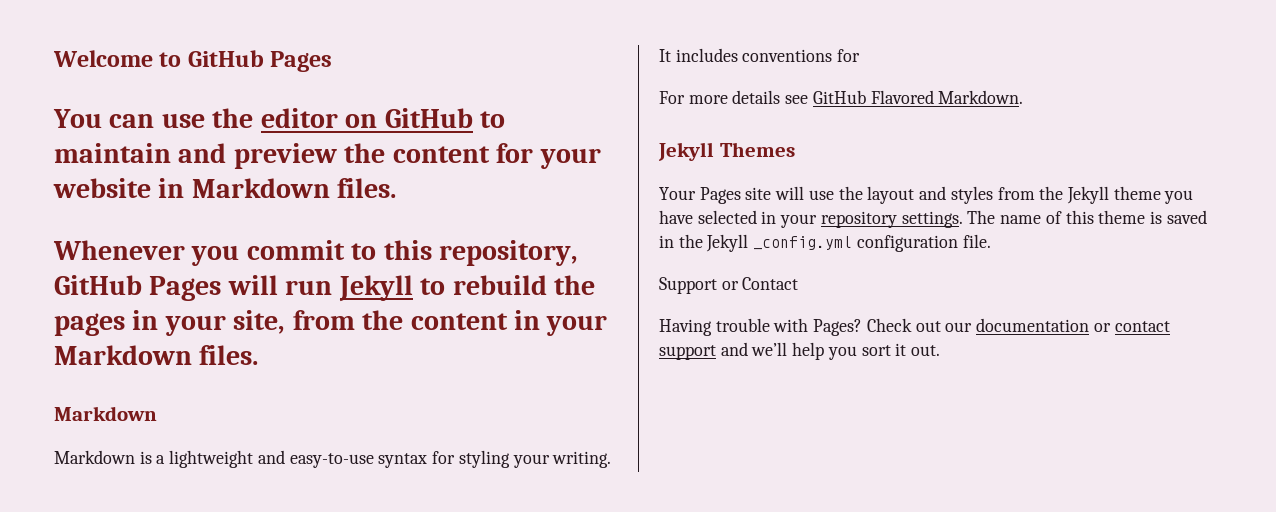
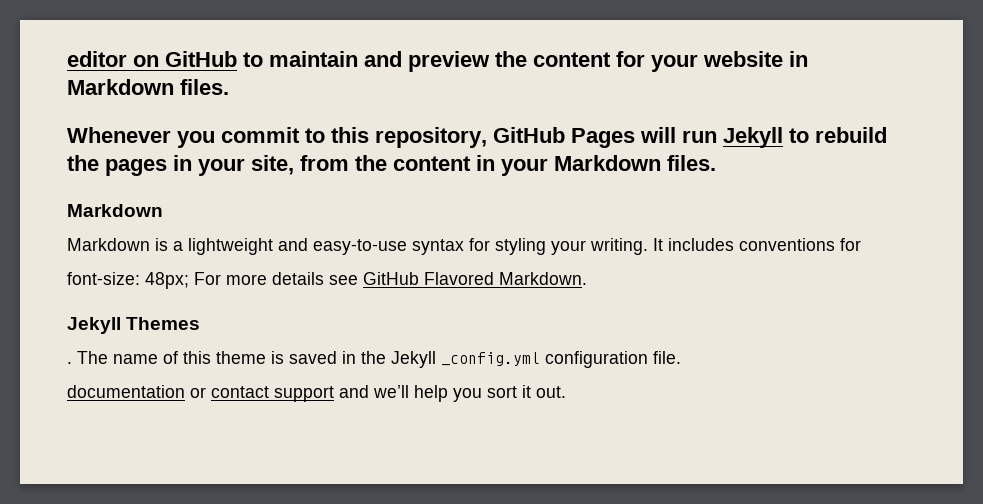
[53,50,333,72] [53,108,254,128] Welcome to GitHub Pages // You can use the -> (67, 59) none
(861, 55) none -> [67,272,189,289] font-size: 48px;
[659,186,1194,204] [659,210,963,228] Your Pages site will use the layout and styles from the Jekyll theme you have selected in your repository settings. -> [67,362,72,364] .
[659,277,799,294] [659,318,973,336] Support or Contact // Having trouble with Pages? Check out our -> (681, 357) none

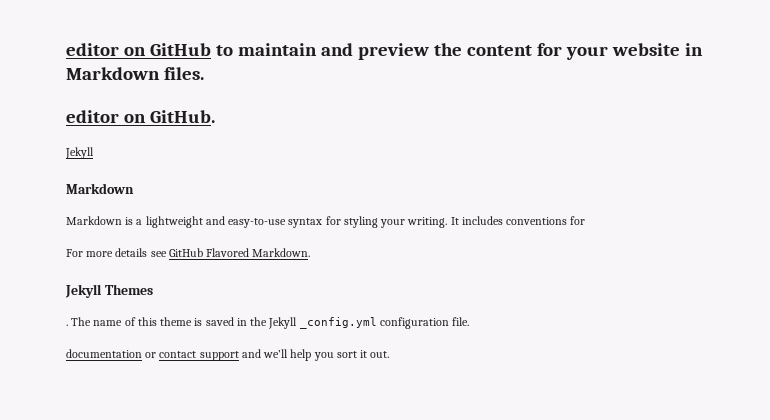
[67,127,887,148] [67,155,716,176] Whenever you commit to this repository, GitHub Pages will run Jekyll to rebuild the pages in your site, from the content in your Markdown files. -> [66,110,215,123] [65,147,94,159] editor on GitHub. // Jekyll
[67,272,189,289] font-size: 48px; -> (586, 220) none

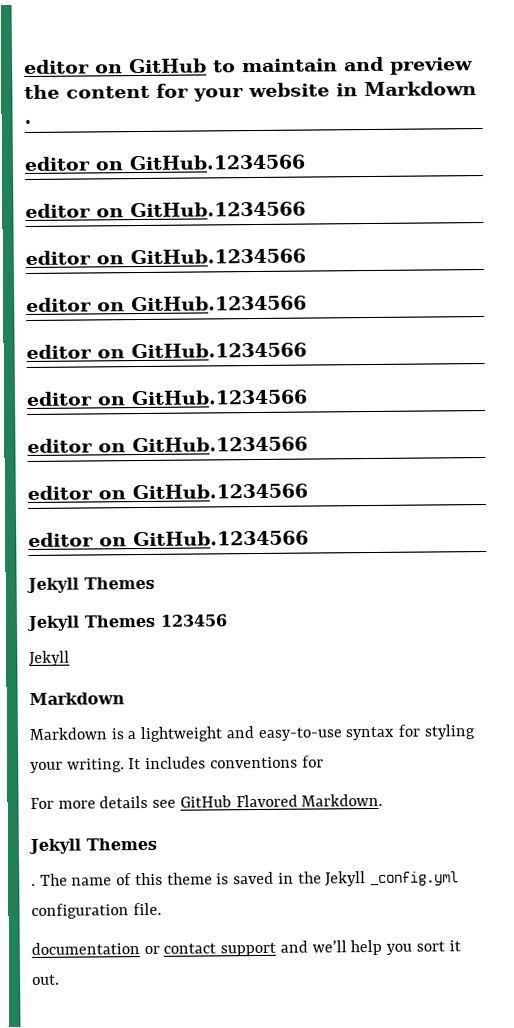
[163,67,204,80] [66,110,215,123] files. // editor on GitHub. -> [24,119,32,125] [24,154,305,172] [25,201,306,219] [25,248,306,266] [26,295,307,313] [26,342,307,360] [26,389,308,407] [27,436,308,454] [27,483,308,500] [28,530,309,547] [26,576,155,594] [26,614,227,632] . // editor on GitHub.1234566 // editor on GitHub.1234566 // editor on GitHub.1234566 // editor on GitHub.1234566 // editor on GitHub.1234566 // editor on GitHub.1234566 // editor on GitHub.1234566 // editor on GitHub.1234566 // editor on GitHub.1234566 // Jekyll Themes // Jekyll Themes 123456

